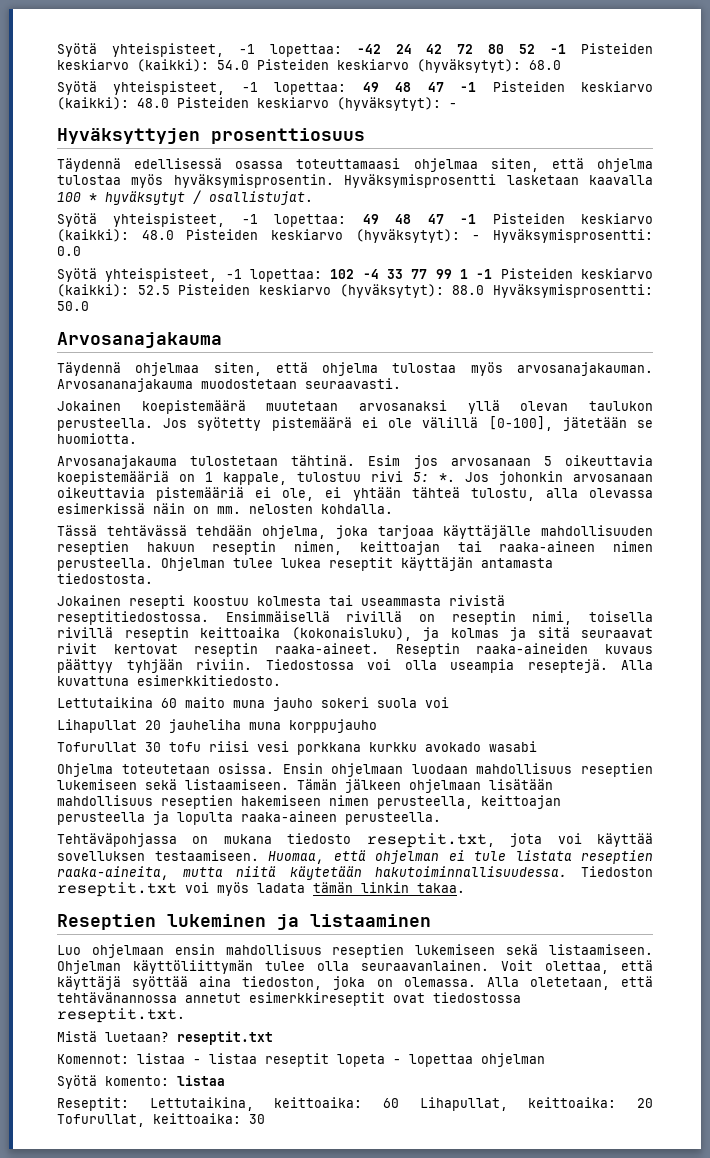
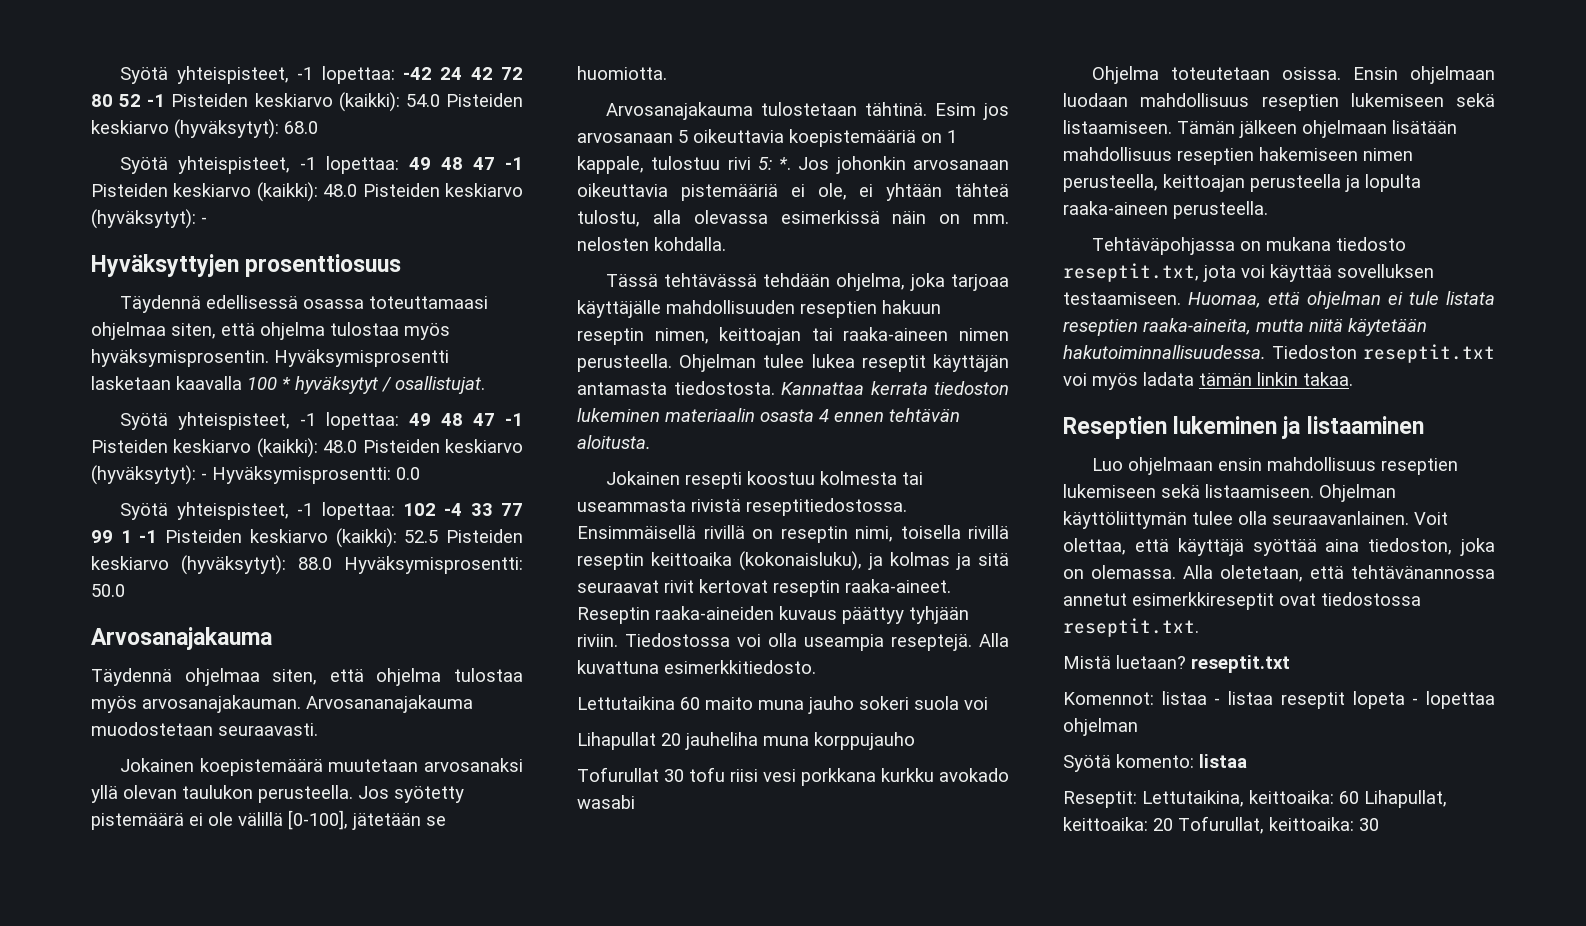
(153, 578) none -> [781,381,1009,395] [577,408,960,422] [577,435,651,449] Kannattaa kerrata tiedoston lukeminen materiaalin osasta 4 ennen tehtävän aloitusta.

